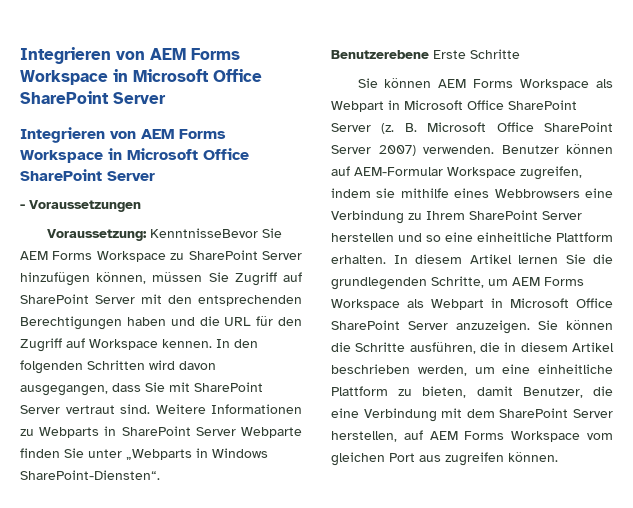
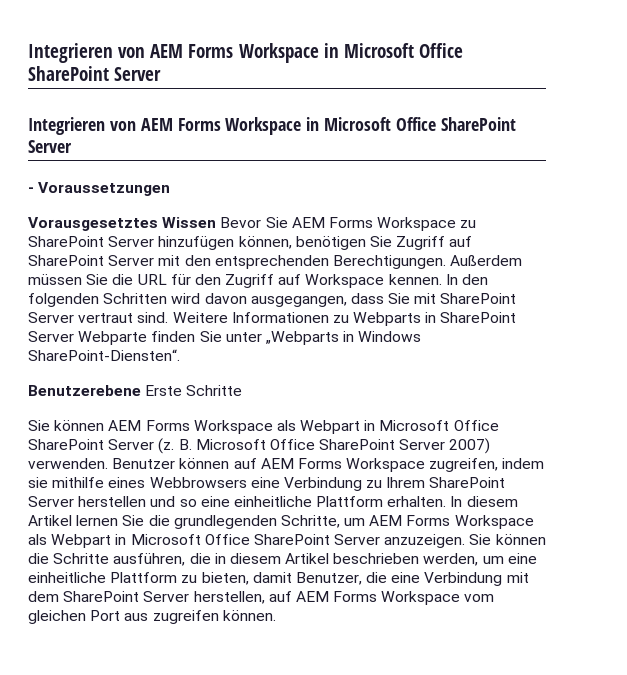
[46,228,258,241] Voraussetzung: KenntnisseBevor -> [28,217,262,231] Vorausgesetztes Wissen Bevor
[152,272,203,282] müssen -> [295,236,366,250] benötigen
[20,316,195,330] Berechtigungen haben und -> [332,255,523,269] [28,274,109,285] Berechtigungen. Außerdem müssen Sie
[354,167,443,176] AEM-Formular -> [260,458,342,469] AEM Forms

